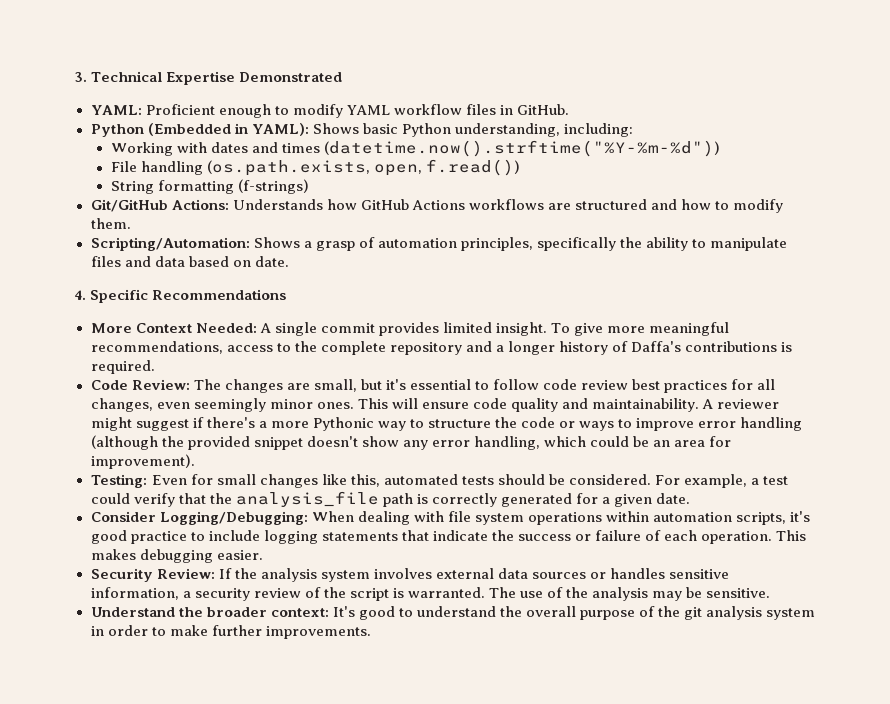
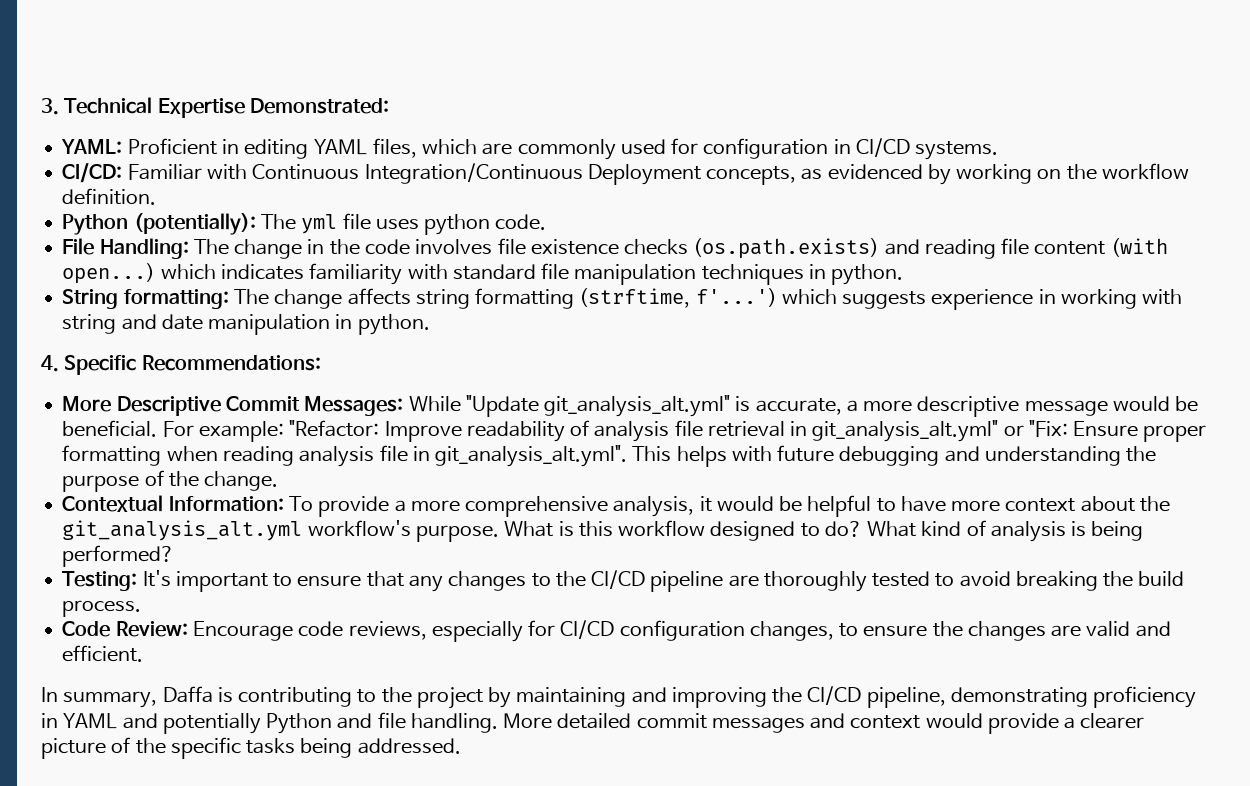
[239,72,343,82] Demonstrated -> [249,98,389,114] Demonstrated:
[218,104,569,118] [90,123,633,137] [110,140,721,157] [110,159,520,176] [110,179,309,194] [90,199,784,213] [90,218,131,229] [90,237,788,251] [90,256,289,267] enough to modify YAML workflow files in GitHub. // Python (Embedded in YAML): Shows basic Python understanding, including: // Working with dates and times (datetime.now().strftime("%Y-%m-%d")) // File handling (os.path.exists, open, f.read()) // String formatting (f-strings) // Git/GitHub Actions: Understands how GitHub Actions workflows are structured and how to modify them. // Scripting/Automation: Shows a grasp of automation principles, specifically the ability to manipulate files and data based on date. -> [221,138,999,160] [62,163,1189,185] [62,188,157,205] [62,213,547,235] [62,238,1168,259] [62,263,904,285] [62,288,1183,310] [62,314,430,335] in editing YAML files, which are commonly used for configuration in CI/CD systems. // CI/CD: Familiar with Continuous Integration/Continuous Deployment concepts, as evidenced by working on the workflow definition. // Python (potentially): The yml file uses python code. // File Handling: The change in the code involves file existence checks (os.path.exists) and reading file content (with open...) which indicates familiarity with standard file manipulation techniques in python. // String formatting: The change affects string formatting (strftime, f'...') which suggests experience in working with string and date manipulation in python.
[152,289,287,300] [90,322,730,336] [90,341,793,355] [90,360,155,374] [90,379,776,393] [90,398,780,412] [90,417,803,431] [90,435,732,450] [90,454,195,469] [90,474,789,488] [90,491,691,507] [90,511,811,525] [90,530,807,544] [90,549,263,563] [90,568,730,582] [90,587,771,601] [90,606,816,620] [90,625,371,639] Recommendations // More Context Needed: A single commit provides limited insight. To give more meaningful recommendations, access to the complete repository and a longer history of Daffa's contributions is required. // Code Review: The changes are small, but it's essential to follow code review best practices for all changes, even seemingly minor ones. This will ensure code quality and maintainability. A reviewer might suggest if there's a more Pythonic way to structure the code or ways to improve error handling (although the provided snippet doesn't show any error handling, which could be an area for improvement). // Testing: Even for small changes like this, automated tests should be considered. For example, a test could verify that the analysis_file path is correctly generated for a given date. // Consider Logging/Debugging: When dealing with file system operations within automation scripts, it's good practice to include logging statements that indicate the success or failure of each operation. This makes debugging easier. // Security Review: If the analysis system involves external data sources or handles sensitive information, a security review of the script is warranted. The use of the analysis may be sensitive. // Understand the broader context: It's good to understand the overall purpose of the git analysis system in order to make further improvements. -> [141,355,321,371] [62,395,1199,417] [62,420,1207,442] [62,445,1157,467] [62,470,279,492] [62,495,1170,517] [62,520,1144,542] [62,545,175,567] [62,570,1185,592] [62,600,142,617] [62,620,1171,642] [62,645,144,662] [41,686,1197,709] [41,712,1145,734] [41,737,461,759] Recommendations: // More Descriptive Commit Messages: While "Update git_analysis_alt.yml" is accurate, a more descriptive message would be beneficial. For example: "Refactor: Improve readability of analysis file retrieval in git_analysis_alt.yml" or "Fix: Ensure proper formatting when reading analysis file in git_analysis_alt.yml". This helps with future debugging and understanding the purpose of the change. // Contextual Information: To provide a more comprehensive analysis, it would be helpful to have more context about the git_analysis_alt.yml workflow's purpose. What is this workflow designed to do? What kind of analysis is being performed? // Testing: It's important to ensure that any changes to the CI/CD pipeline are thoroughly tested to avoid breaking the build process. // Code Review: Encourage code reviews, especially for CI/CD configuration changes, to ensure the changes are valid and efficient. // In summary, Daffa is contributing to the project by maintaining and improving the CI/CD pipeline, demonstrating proficiency in YAML and potentially Python and file handling. More detailed commit messages and context would provide a clearer picture of the specific tasks being addressed.

